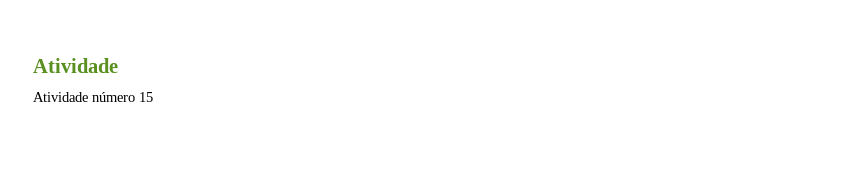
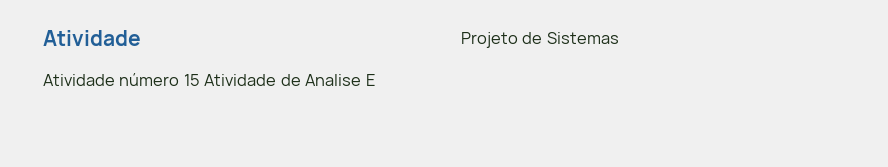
(153, 97) none -> [204,74,375,86] [461,32,619,48] Atividade de Analise E Projeto de Sistemas

